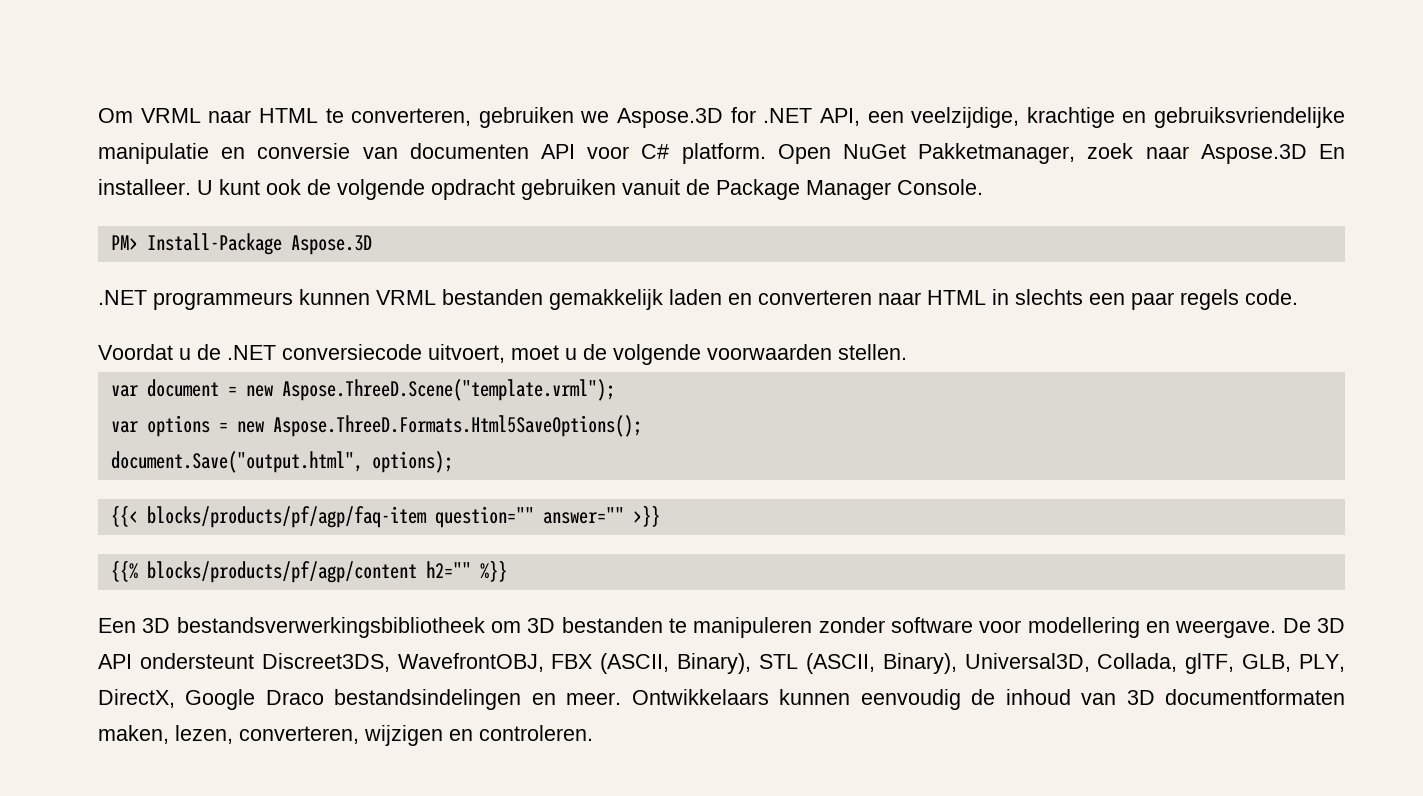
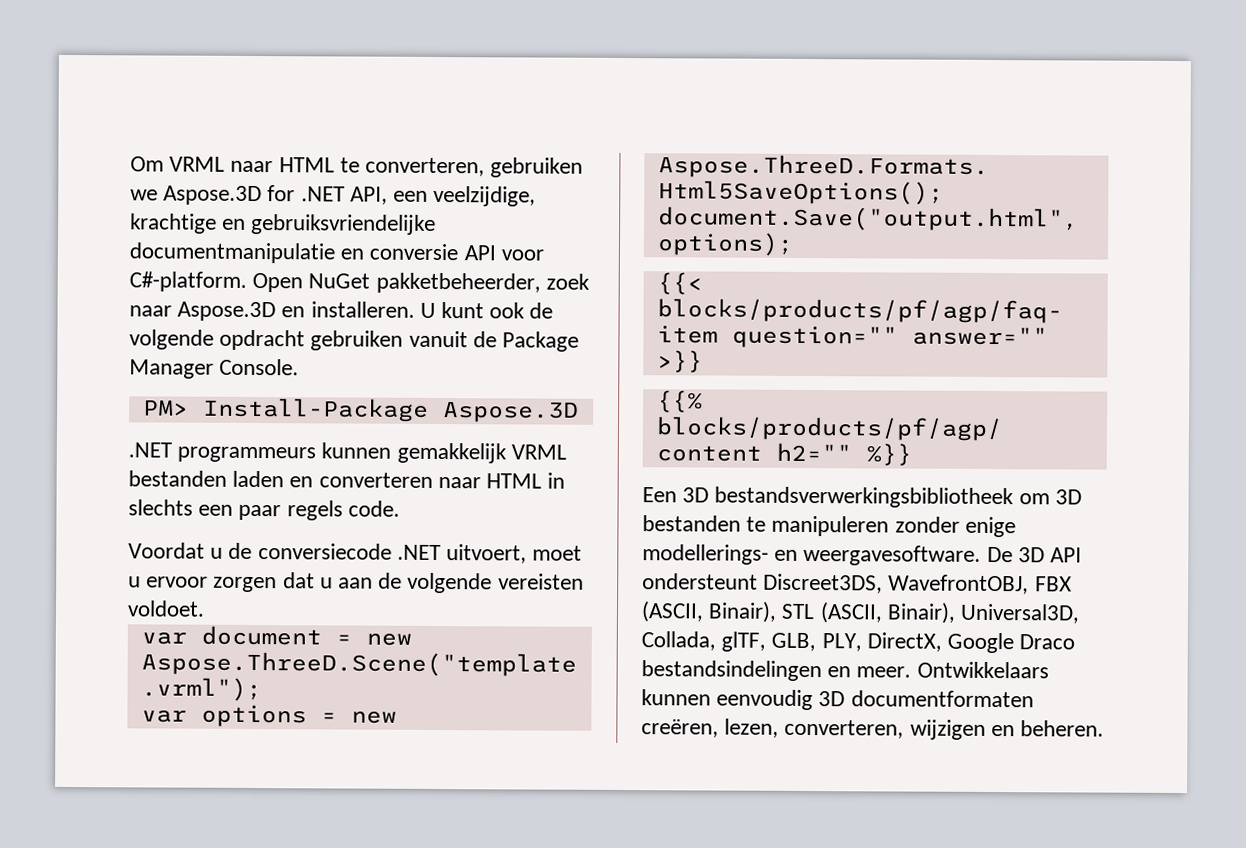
[98,143,209,164] manipulatie -> [129,242,335,264] documentmanipulatie
[362,143,766,164] van documenten API voor C# platform. -> [463,245,544,261] [129,271,247,292] API voor C#-platform.
[918,143,1076,164] Pakketmanager, -> [375,272,541,294] pakketbeheerder,
[1319,144,1346,159] [98,179,191,195] En installeer. -> [281,301,415,318] en installeren.
(370, 297) none -> [396,442,507,464] gemakkelijk
[549,289,663,310] gemakkelijk -> (227, 478) none
[227,344,422,360] .NET conversiecode -> [257,543,441,561] conversiecode .NET
[583,344,907,365] de volgende voorwaarden stellen. -> [146,572,584,594] [127,600,205,617] ervoor zorgen dat u aan de volgende vereisten voldoet.
[891,617,1277,638] software voor modellering en weergave. -> [964,516,1016,538] [642,544,982,566] enige modellerings- en weergavesoftware.
[677,653,752,674] Binary), -> [708,601,778,623] Binair),
[882,653,957,674] Binary), -> [886,602,956,624] Binair),
[971,689,1117,705] de inhoud van -> (814, 700) none
[98,725,169,744] maken, -> [641,719,719,738] creëren,
[479,725,593,741] controleren. -> [1020,720,1105,737] beheren.

